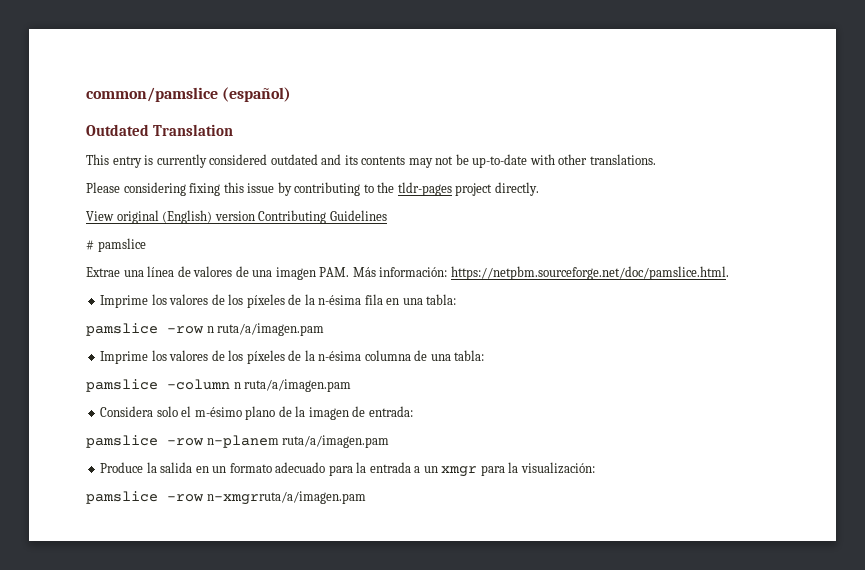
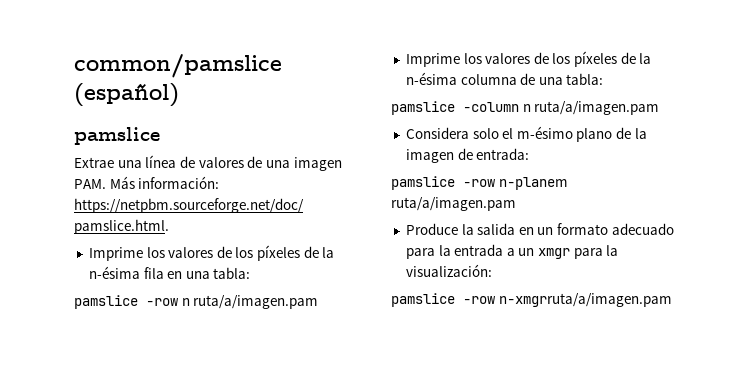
[86,124,234,136] [86,154,656,168] [86,182,539,196] [86,210,387,224] [86,240,94,250] Outdated Translation // This entry is currently considered outdated and its contents may not be up-to-date with other translations. // Please considering fixing this issue by contributing to the tldr-pages project directly. // View original (English) version Contributing Guidelines // # -> (179, 95) none

